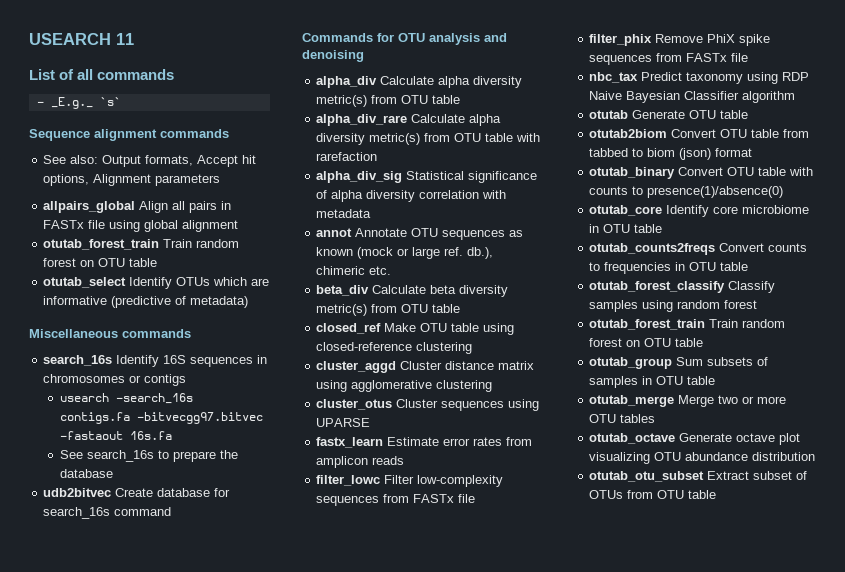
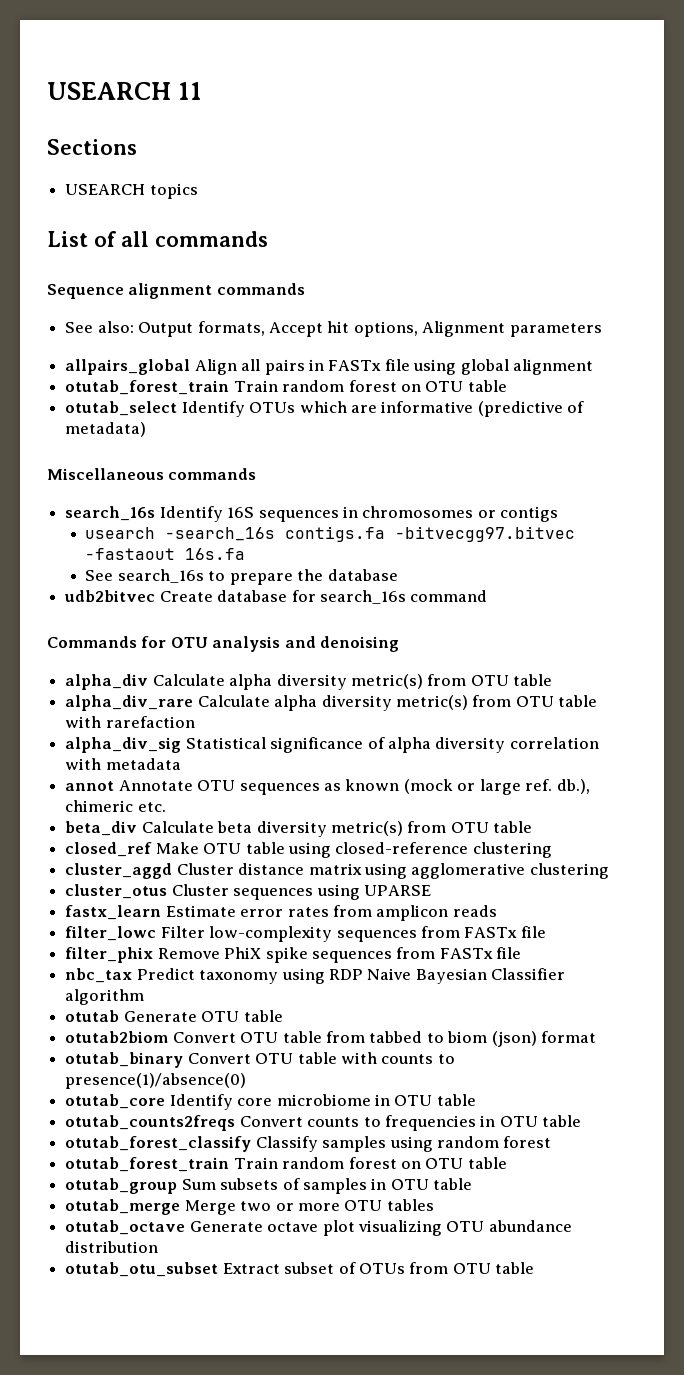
(134, 39) none -> [47,139,137,155] [65,183,198,199] // Sections // USEARCH topics
[36,97,121,109] // - _E.g._ `s` -> (268, 239) none

